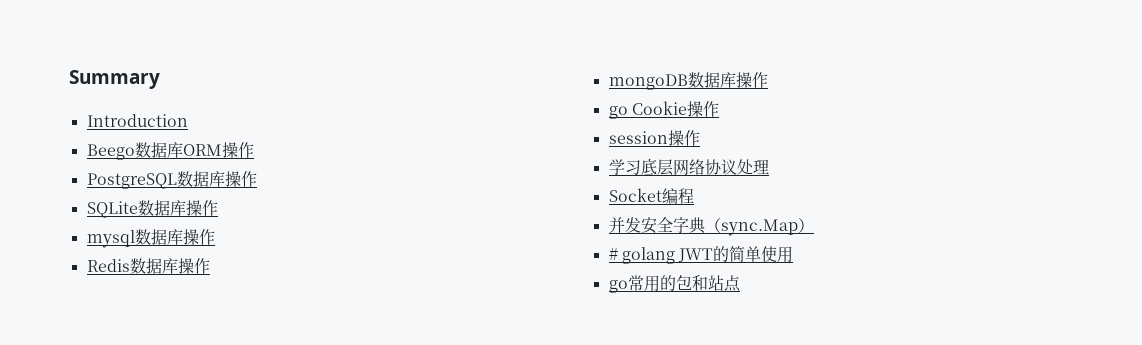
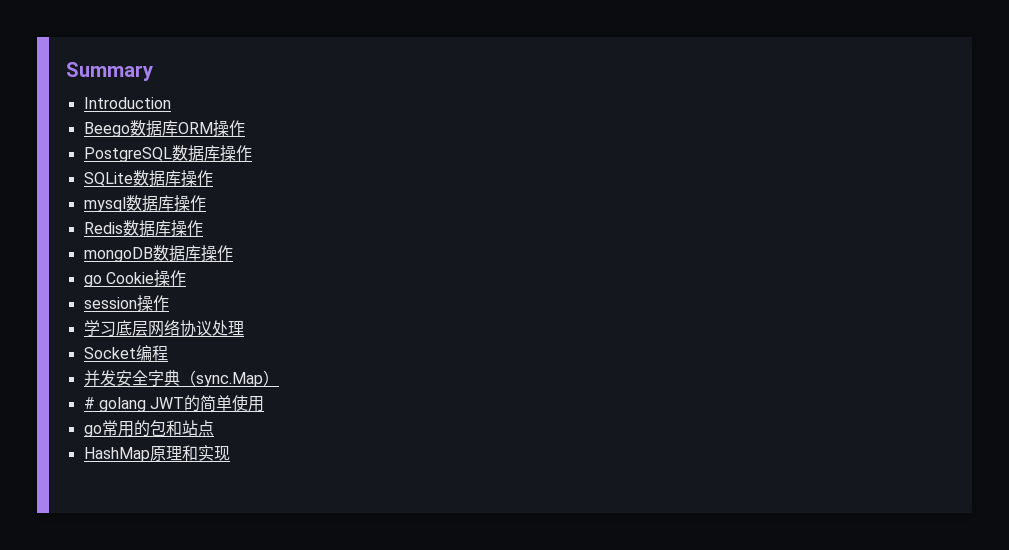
(741, 283) none -> [83,445,230,462] // HashMap原理和实现

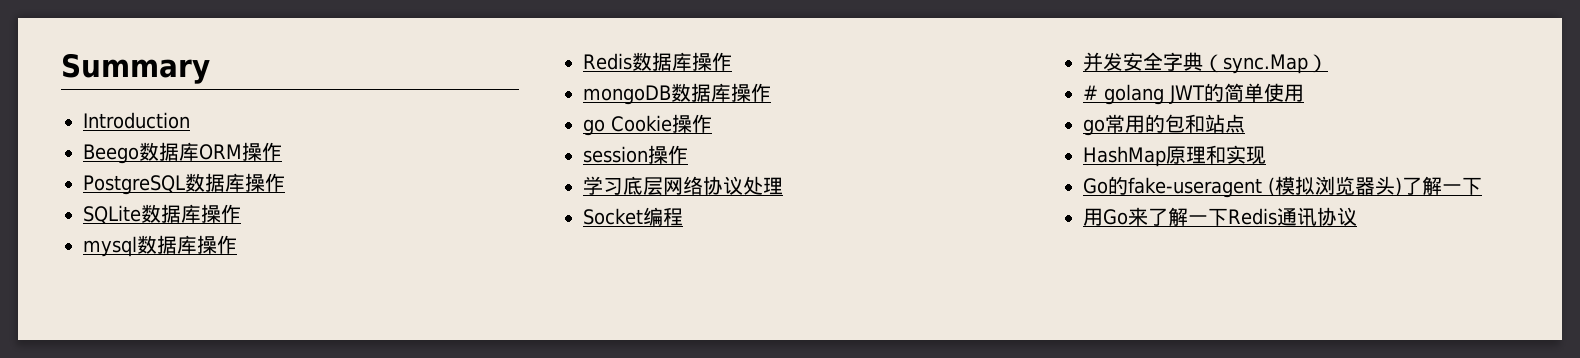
(230, 453) none -> [1083,176,1482,198] [1083,207,1357,226] // Go的fake-useragent (模拟浏览器头)了解一下 // 用Go来了解一下Redis通讯协议

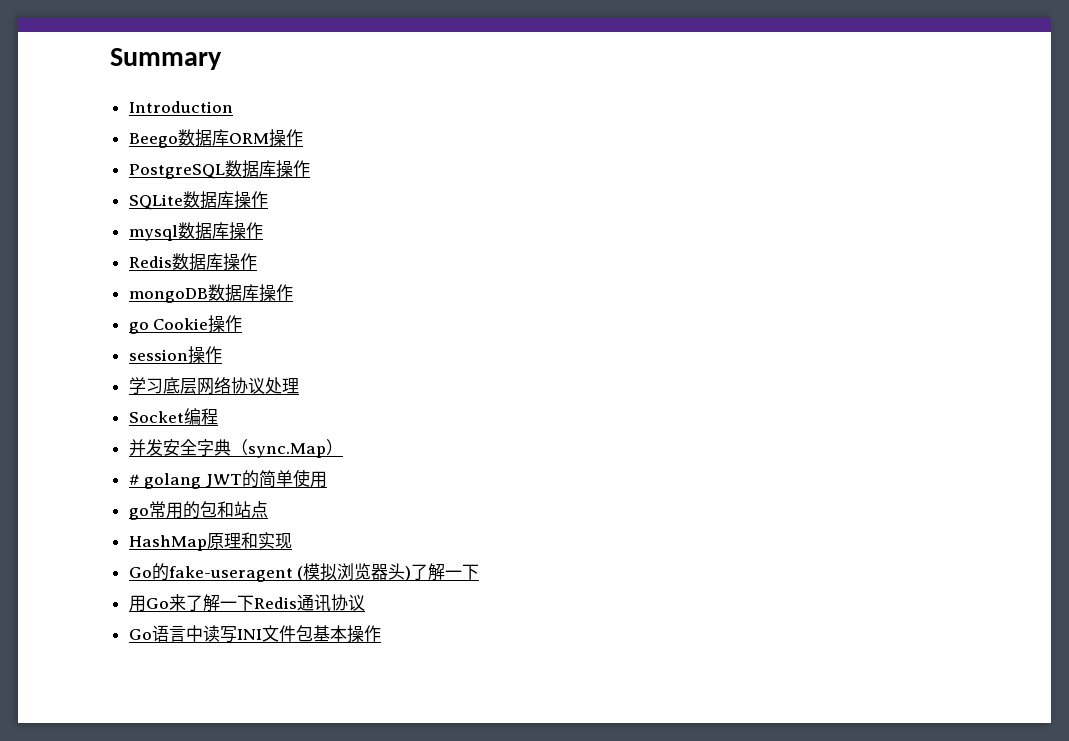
(1357, 216) none -> [128,625,381,643] // Go语言中读写INI文件包基本操作

